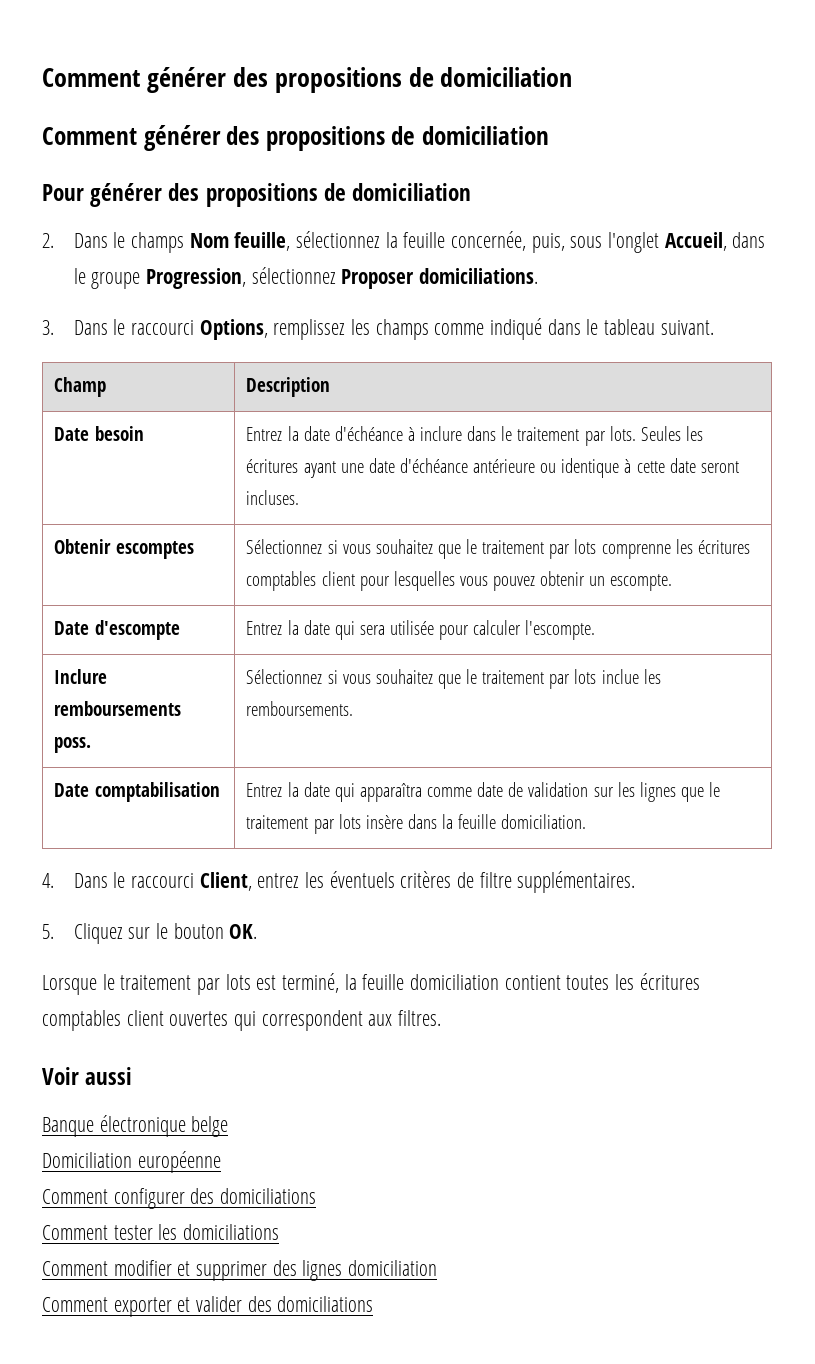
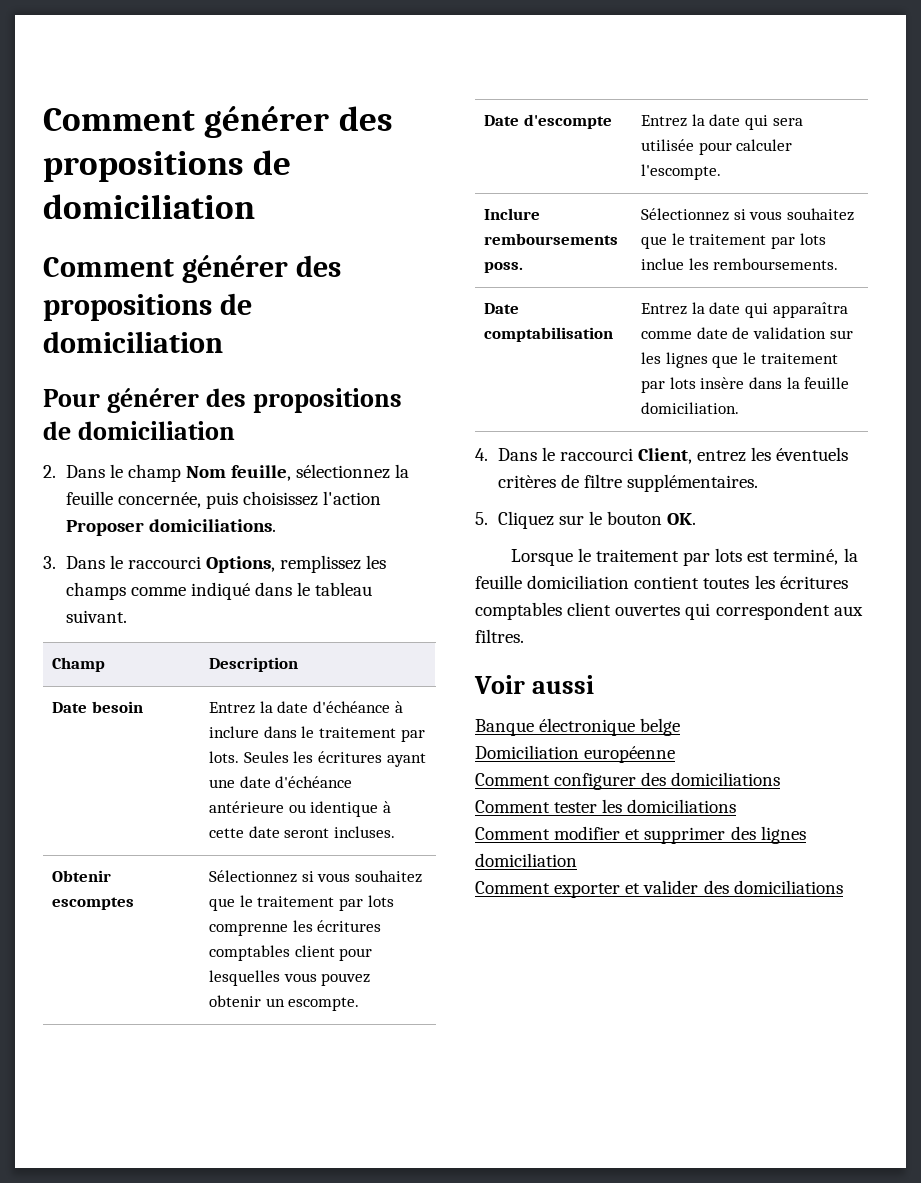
[130,232,184,253] champs -> [127,464,181,482] champ
[531,232,766,253] [73,267,336,289] puis, sous l'onglet Accueil, dans le groupe Progression, sélectionnez -> [205,491,382,509] puis choisissez l'action

